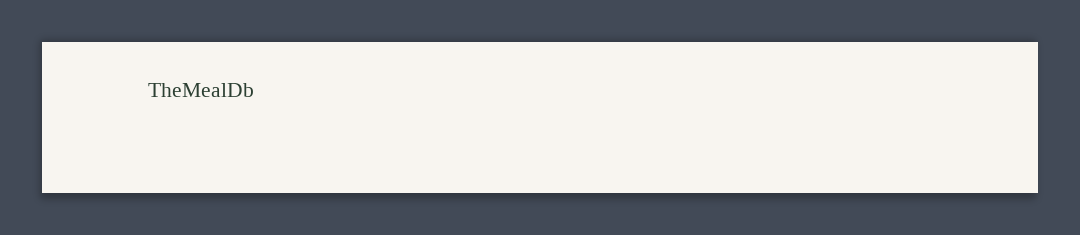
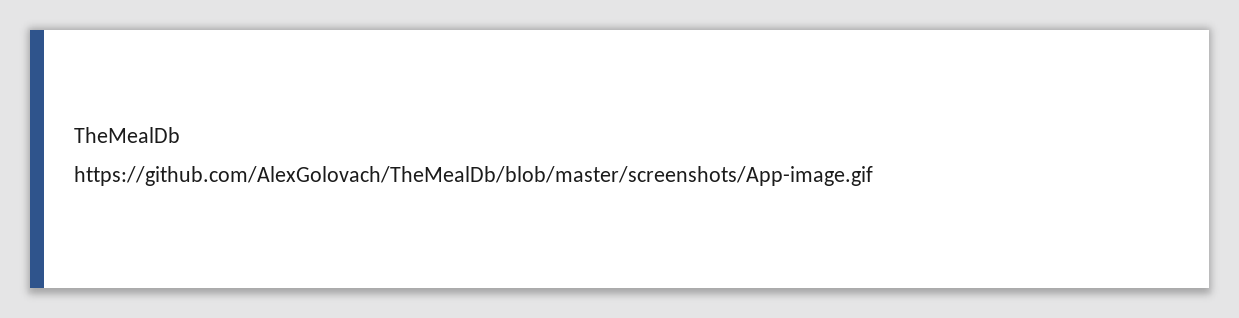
(254, 90) none -> [74,166,873,186] // https://github.com/AlexGolovach/TheMealDb/blob/master/screenshots/App-image.gif

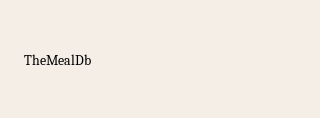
[74,166,873,186] // https://github.com/AlexGolovach/TheMealDb/blob/master/screenshots/App-image.gif -> (91, 59) none

